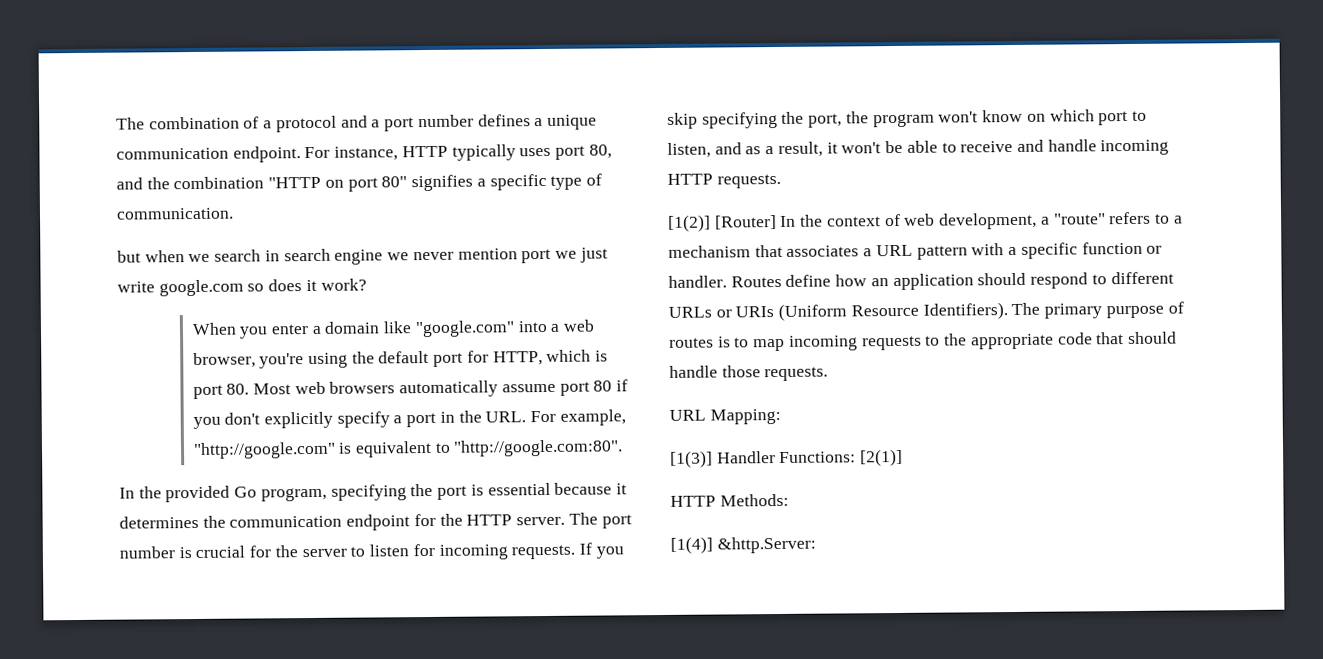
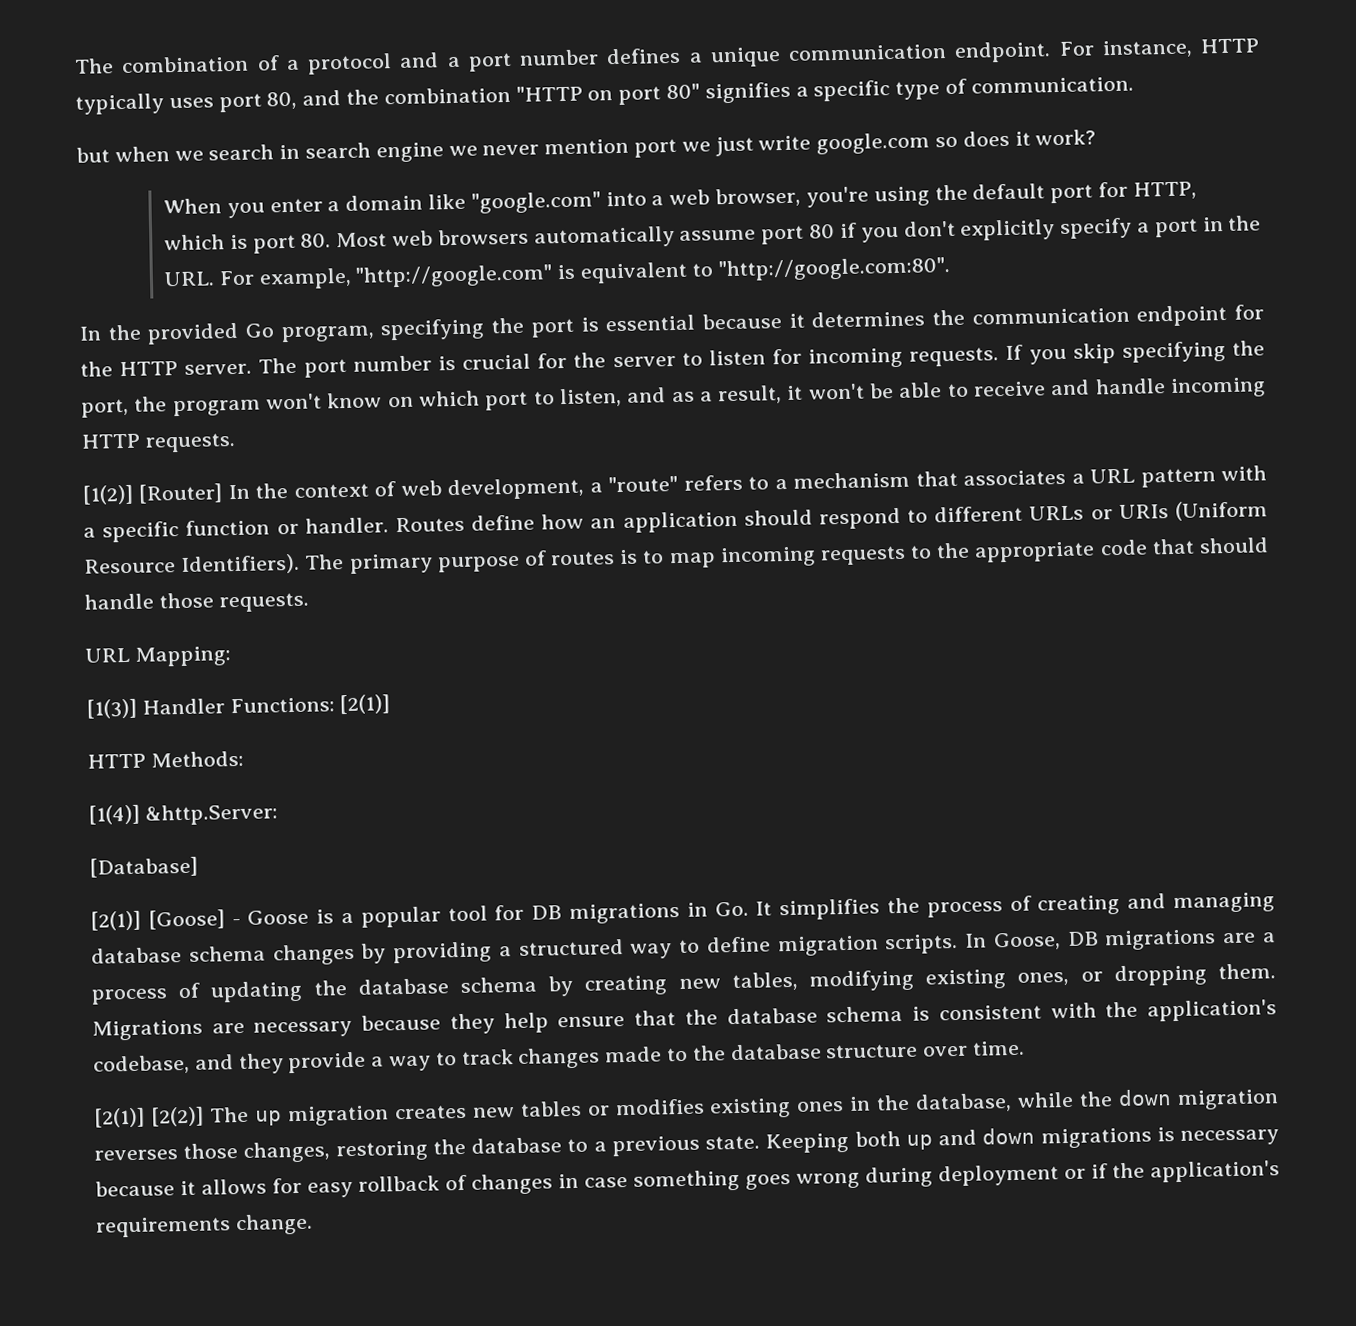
(816, 545) none -> [89,856,198,878] [90,892,1275,931] [91,929,1276,966] [91,963,1277,1005] [92,999,1278,1041] [93,1040,1026,1075] [93,1089,1279,1128] [94,1127,1280,1163] [95,1160,1280,1198] [95,1213,313,1238] // [Database] // [2(1)] [Goose] - Goose is a popular tool for DB migrations in Go. It simplifies the process of creating and managing database schema changes by providing a structured way to define migration scripts. In Goose, DB migrations are a process of updating the database schema by creating new tables, modifying existing ones, or dropping them. Migrations are necessary because they help ensure that the database schema is consistent with the application's codebase, and they provide a way to track changes made to the database structure over time. // [2(1)] [2(2)] The up migration creates new tables or modifies existing ones in the database, while the down migration reverses those changes, restoring the database to a previous state. Keeping both up and down migrations is necessary because it allows for easy rollback of changes in case something goes wrong during deployment or if the application's requirements change.

